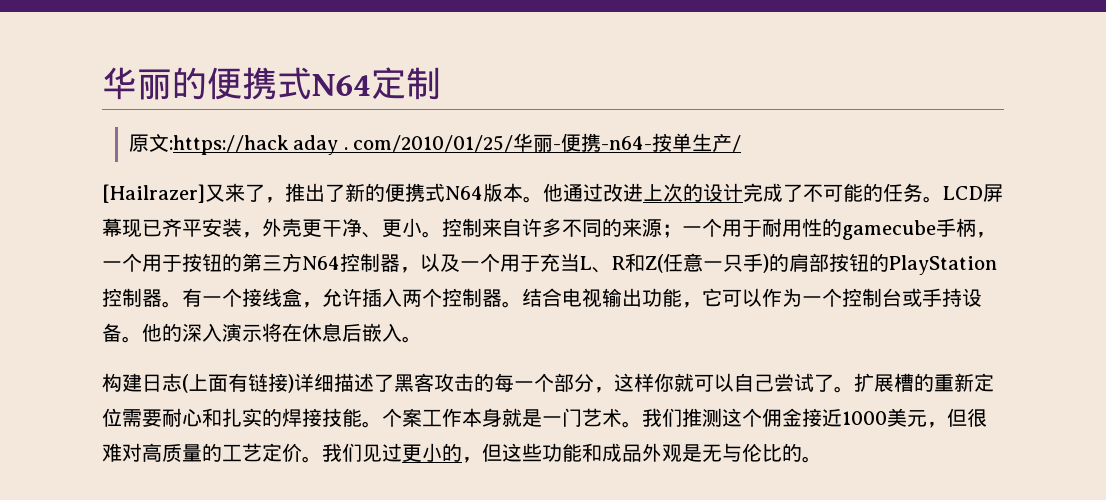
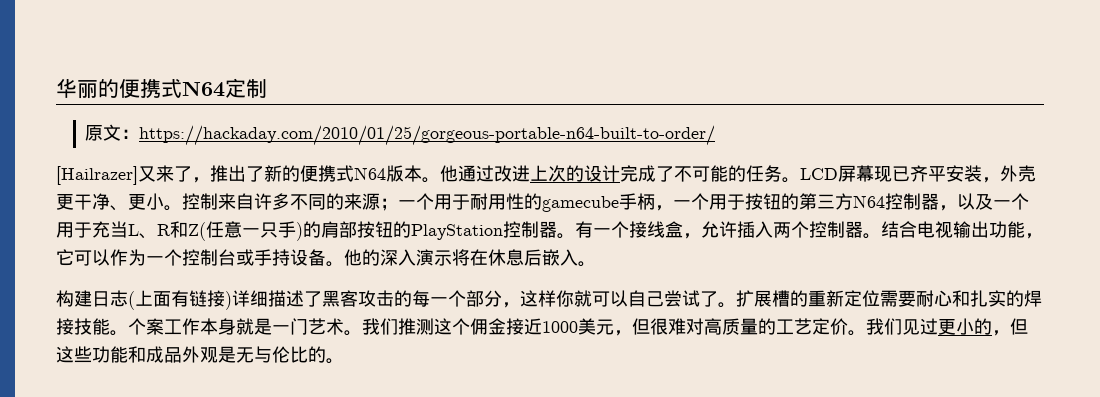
[169,133,742,155] :https://hack aday . com/2010/01/25/华丽-便携-n64-按单生产/ -> [121,125,716,146] ：https://hackaday.com/2010/01/25/gorgeous-portable-n64-built-to-order/

